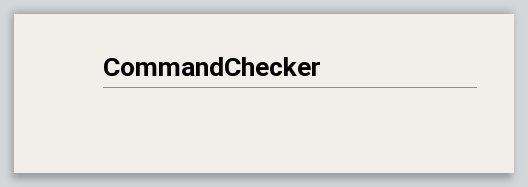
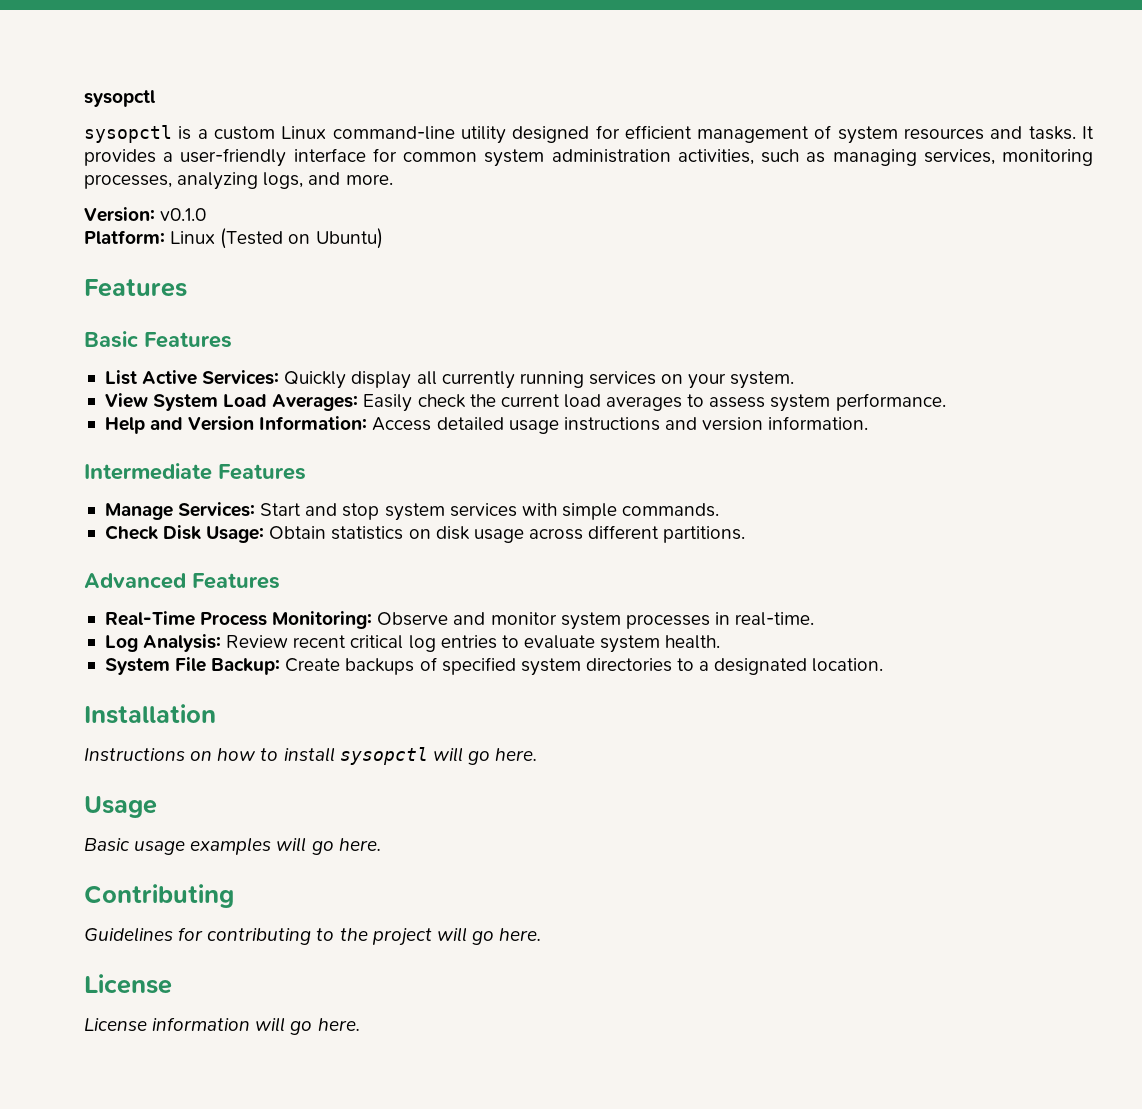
[103,57,321,76] CommandChecker -> [84,90,156,107] [84,125,1094,144] [84,148,1094,167] [84,172,393,190] [84,207,207,222] [84,228,383,249] [84,279,187,297] [84,331,232,348] [104,370,795,389] [104,393,946,412] [104,416,869,434] [84,463,306,480] [104,502,720,521] [104,525,746,543] [84,573,280,589] [104,611,815,630] [104,634,721,653] [104,657,884,676] [84,704,216,724] [84,747,538,765] [84,796,157,818] [84,837,381,855] [84,884,234,908] [84,927,542,946] [84,974,172,994] [84,1017,360,1035] sysopctl // sysopctl is a custom Linux command-line utility designed for efficient management of system resources and tasks. It provides a user-friendly interface for common system administration activities, such as managing services, monitoring processes, analyzing logs, and more. // Version: v0.1.0 // Platform: Linux (Tested on Ubuntu) // Features // Basic Features // List Active Services: Quickly display all currently running services on your system. // View System Load Averages: Easily check the current load averages to assess system performance. // Help and Version Information: Access detailed usage instructions and version information. // Intermediate Features // Manage Services: Start and stop system services with simple commands. // Check Disk Usage: Obtain statistics on disk usage across different partitions. // Advanced Features // Real-Time Process Monitoring: Observe and monitor system processes in real-time. // Log Analysis: Review recent critical log entries to evaluate system health. // System File Backup: Create backups of specified system directories to a designated location. // Installation // Instructions on how to install sysopctl will go here. // Usage // Basic usage examples will go here. // Contributing // Guidelines for contributing to the project will go here. // License // License information will go here.

